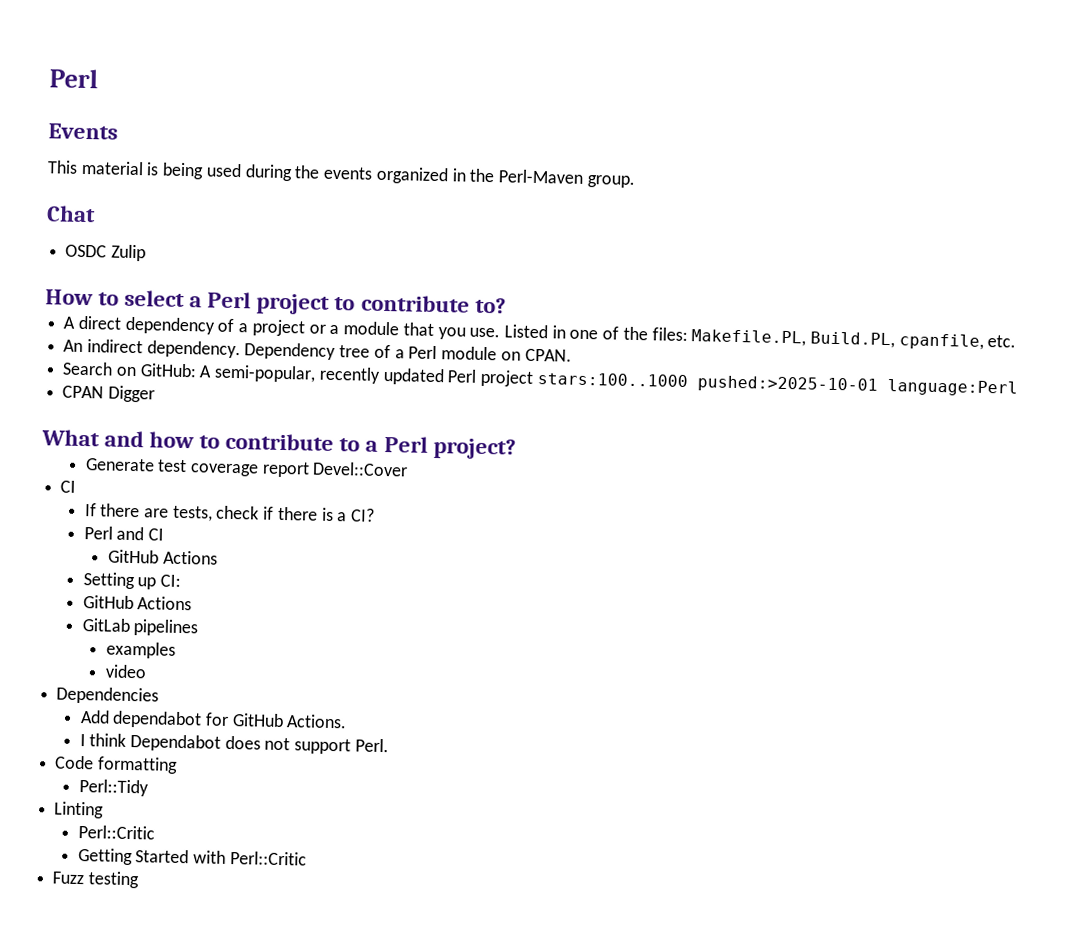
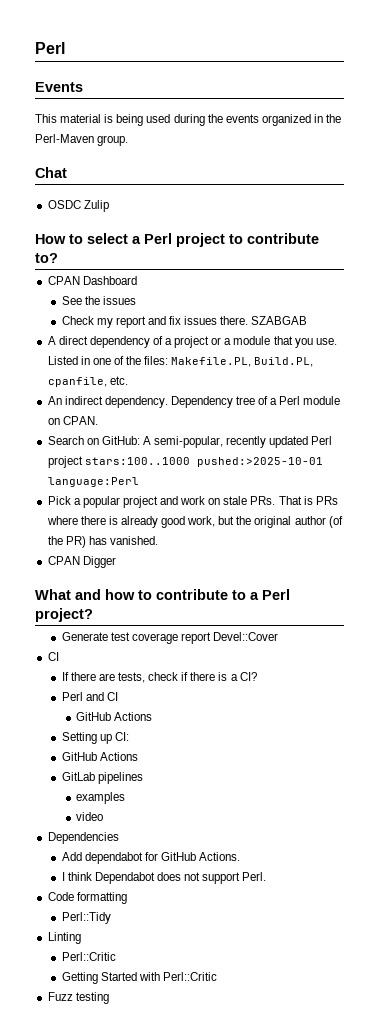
(506, 305) none -> [47,276,137,285] [61,296,136,305] [61,316,308,328] // CPAN Dashboard // See the issues // Check my report and fix issues there. SZABGAB
(1018, 387) none -> [47,496,338,508] [46,516,343,528] [47,536,158,548] // Pick a popular project and work on stale PRs. That is PRs where there is already good work, but the original author (of the PR) has vanished.

